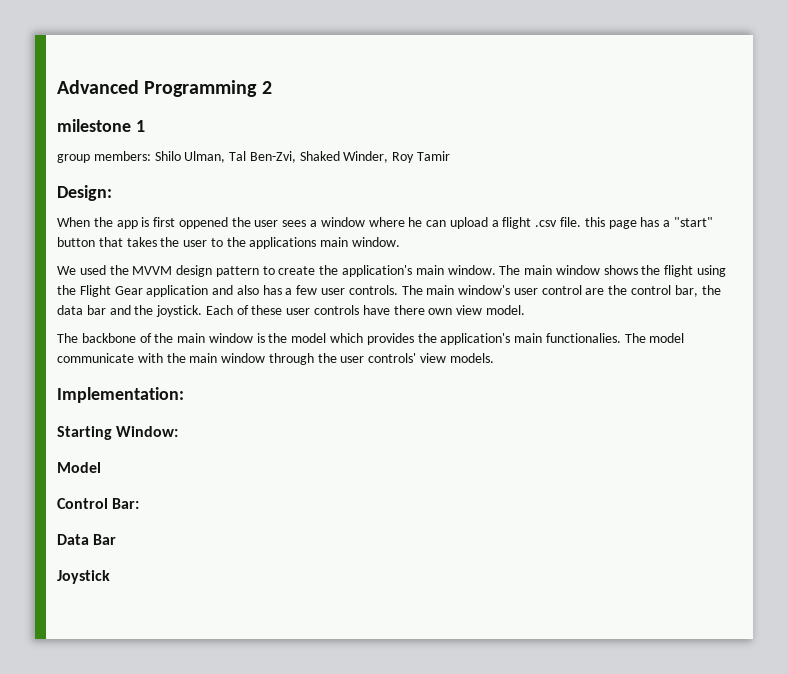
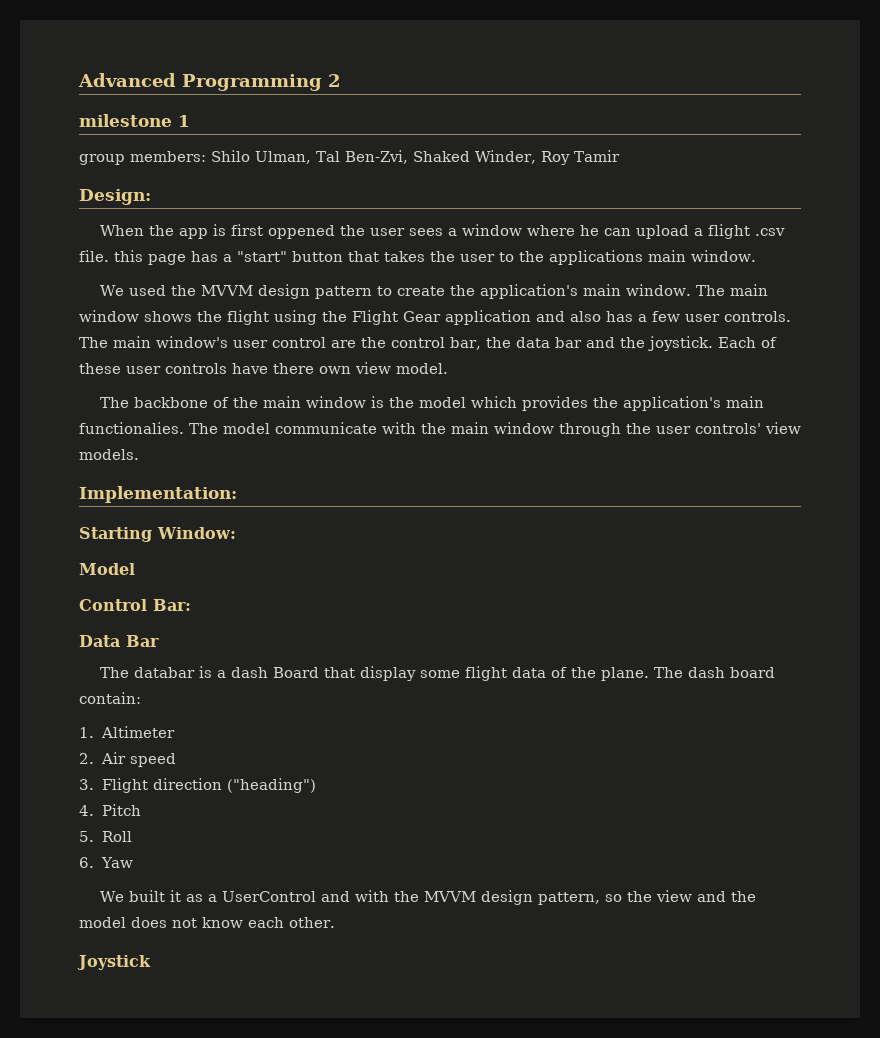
(117, 539) none -> [99,666,775,681] [79,692,141,704] [79,726,175,738] [79,752,176,767] [79,778,316,793] [79,804,141,816] [79,831,132,842] [79,857,134,868] [99,890,756,905] [79,917,335,928] // The databar is a dash Board that display some flight data of the plane. The dash board contain: // 1. Altimeter // 2. Air speed // 3. Flight direction ("heading") // 4. Pitch // 5. Roll // 6. Yaw // We built it as a UserControl and with the MVVM design pattern, so the view and the model does not know each other.

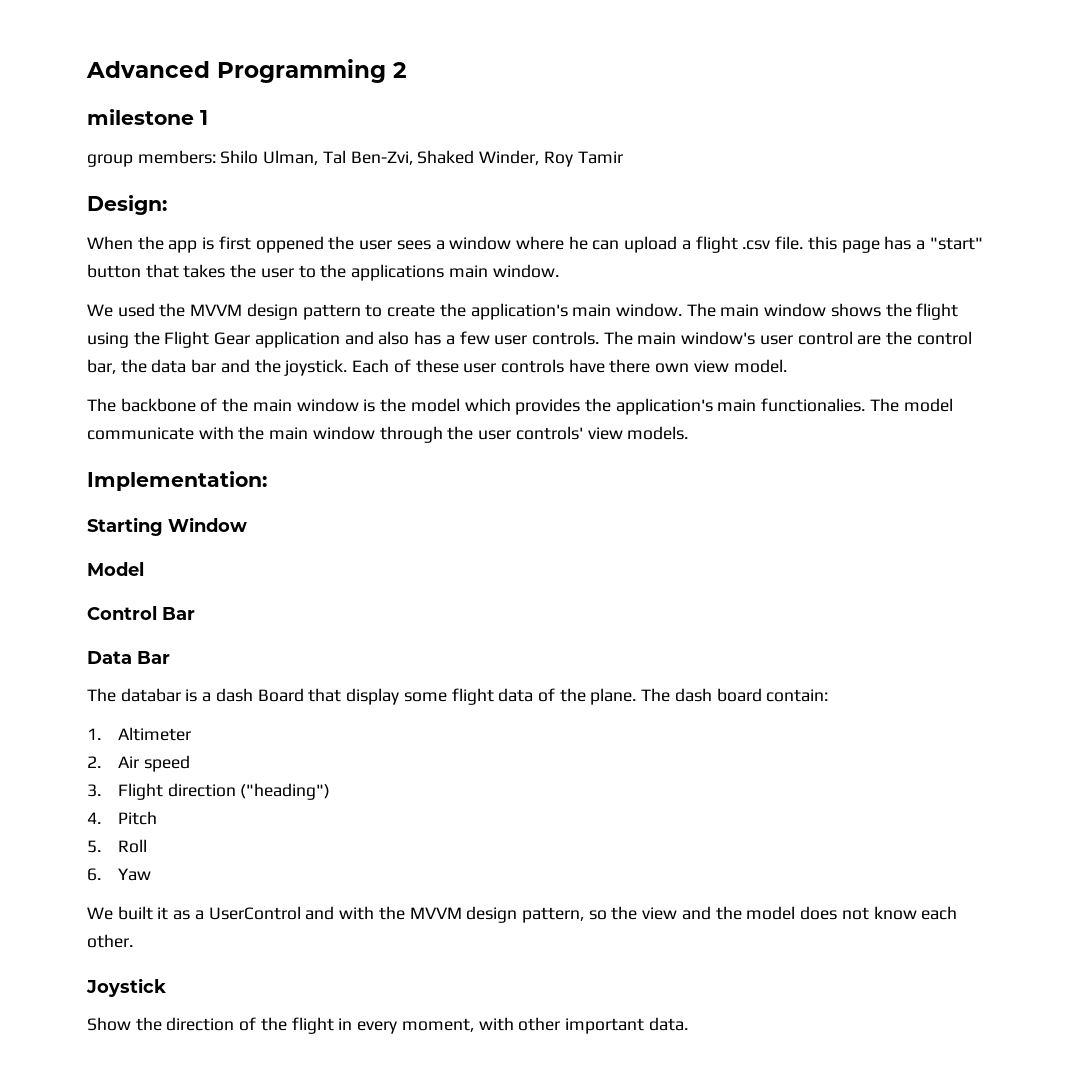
[157,527,236,539] Window: -> [168,517,247,532] Window
[153,599,191,611] Bar: -> [162,607,195,620] Bar
(151, 962) none -> [87,1017,688,1034] // Show the direction of the flight in every moment, with other important data.

